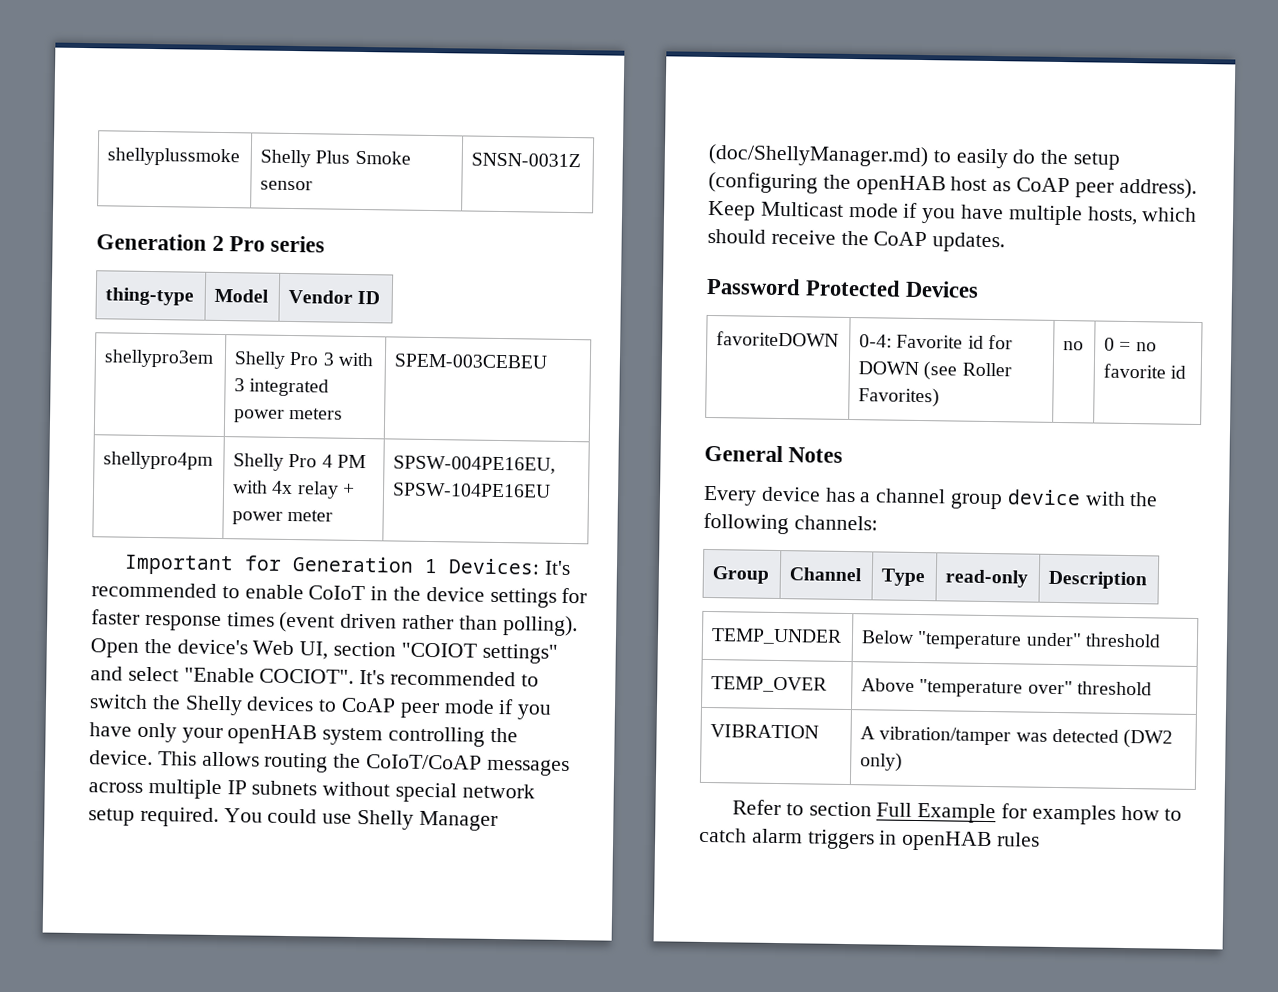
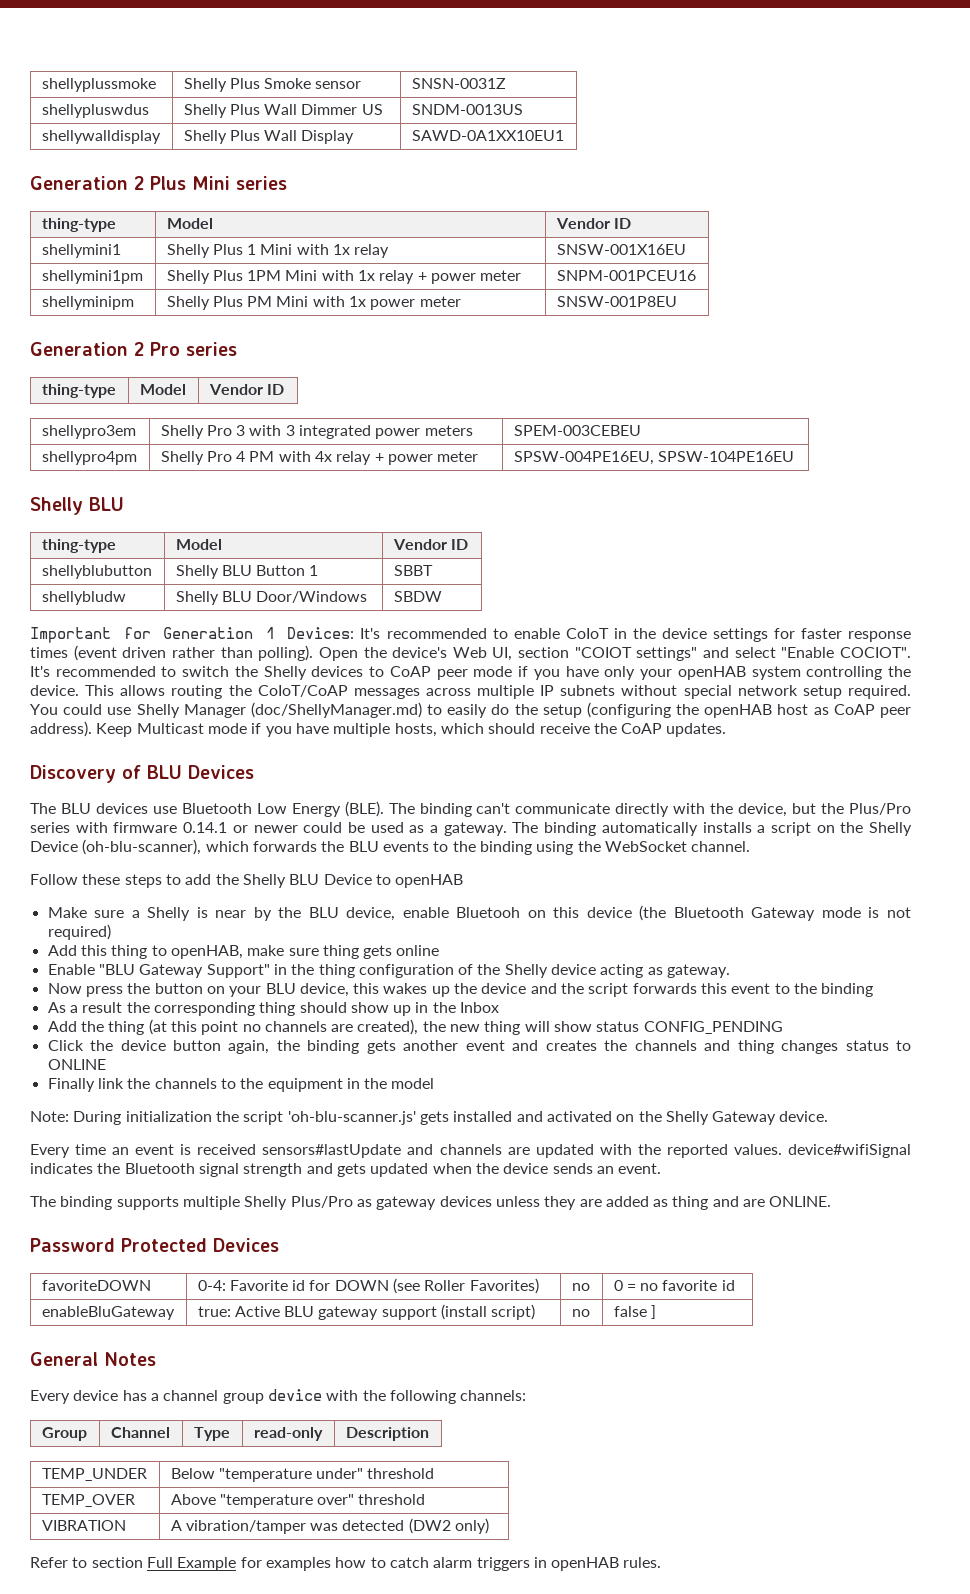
(582, 160) none -> [41,104,149,118] [183,104,383,118] [411,104,523,115] [41,130,161,144] [183,130,355,144] [411,130,564,141] [30,176,287,190] [41,218,116,232] [166,218,213,229] [555,218,631,229] [41,244,121,258] [166,244,390,258] [556,244,686,255] [41,270,143,284] [166,270,522,284] [556,270,696,281] [41,296,134,310] [166,296,461,310] [556,296,677,307] // shellypluswdus | Shelly Plus Wall Dimmer US | SNDM-0013US // shellywalldisplay | Shelly Plus Wall Display | SAWD-0A1XX10EU1 // Generation 2 Plus Mini series // thing-type | Model | Vendor ID // shellymini1 | Shelly Plus 1 Mini with 1x relay | SNSW-001X16EU // shellymini1pm | Shelly Plus 1PM Mini with 1x relay + power meter | SNPM-001PCEU16 // shellyminipm | Shelly Plus PM Mini with 1x power meter | SNSW-001P8EU
(552, 490) none -> [30,497,124,515] [41,539,116,553] [175,539,222,550] [392,539,468,550] [41,565,152,579] [175,565,319,579] [393,565,433,576] [41,591,126,605] [175,591,368,605] [393,591,442,602] // Shelly BLU // thing-type | Model | Vendor ID // shellyblubutton | Shelly BLU Button 1 | SBBT // shellybludw | Shelly BLU Door/Windows | SBDW
(1006, 242) none -> [30,765,254,783] [30,801,912,817] [30,822,913,836] [30,839,751,855] [30,874,464,888] [47,905,911,921] [47,924,111,940] [47,945,440,959] [47,964,731,978] [47,983,874,997] [47,1002,500,1016] [47,1019,783,1035] [47,1040,912,1054] [47,1059,106,1070] [47,1078,435,1092] [30,1111,829,1125] [30,1144,912,1158] [30,1163,662,1177] [30,1196,832,1210] // Discovery of BLU Devices // The BLU devices use Bluetooth Low Energy (BLE). The binding can't communicate directly with the device, but the Plus/Pro series with firmware 0.14.1 or newer could be used as a gateway. The binding automatically installs a script on the Shelly Device (oh-blu-scanner), which forwards the BLU events to the binding using the WebSocket channel. // Follow these steps to add the Shelly BLU Device to openHAB // Make sure a Shelly is near by the BLU device, enable Bluetooh on this device (the Bluetooth Gateway mode is not required) // Add this thing to openHAB, make sure thing gets online // Enable "BLU Gateway Support" in the thing configuration of the Shelly device acting as gateway. // Now press the button on your BLU device, this wakes up the device and the script forwards this event to the binding // As a result the corresponding thing should show up in the Inbox // Add the thing (at this point no channels are created), the new thing will show status CONFIG_PENDING // Click the device button again, the binding gets another event and creates the channels and thing changes status to ONLINE // Finally link the channels to the equipment in the model // Note: During initialization the script 'oh-blu-scanner.js' gets installed and activated on the Shelly Gateway device. // Every time an event is received sensors#lastUpdate and channels are updated with the reported values. device#wifiSignal indicates the Bluetooth signal strength and gets updated when the device sends an event. // The binding supports multiple Shelly Plus/Pro as gateway devices unless they are added as thing and are ONLINE.
(1187, 372) none -> [41,1306,175,1320] [197,1304,536,1320] [571,1309,590,1317] [613,1305,656,1319] // enableBluGateway | true: Active BLU gateway support (install script) | no | false ]
[997,832,1041,847] rules -> [623,1557,662,1568] rules.

